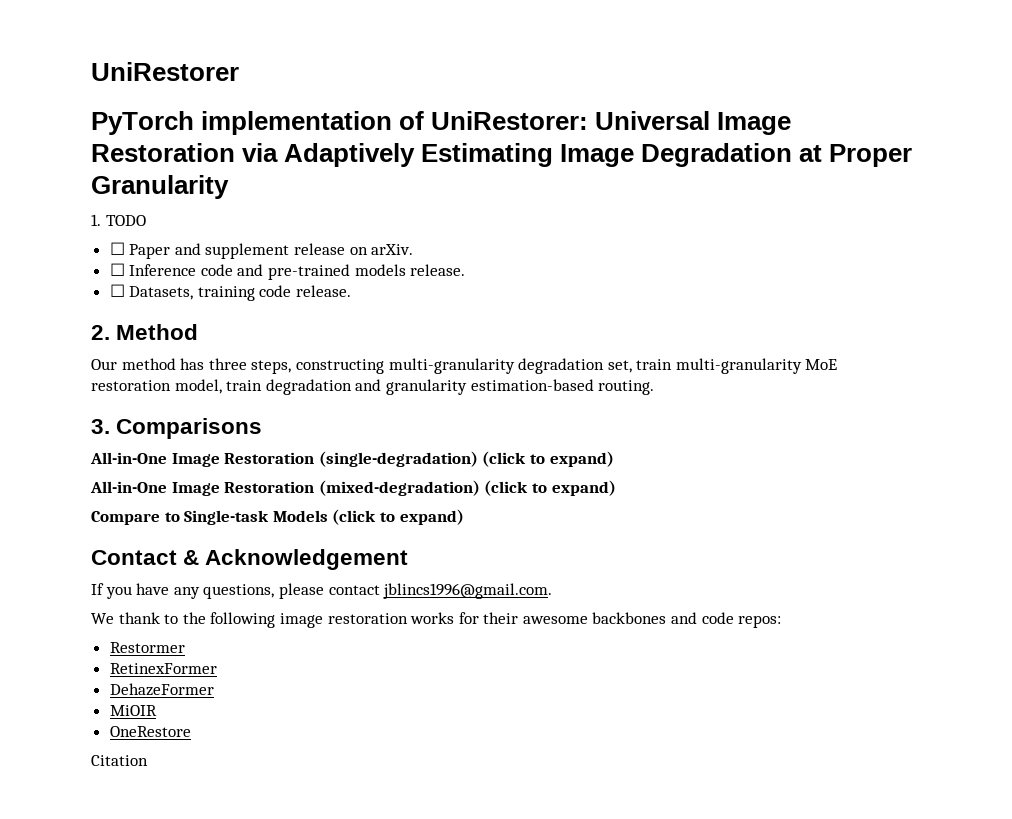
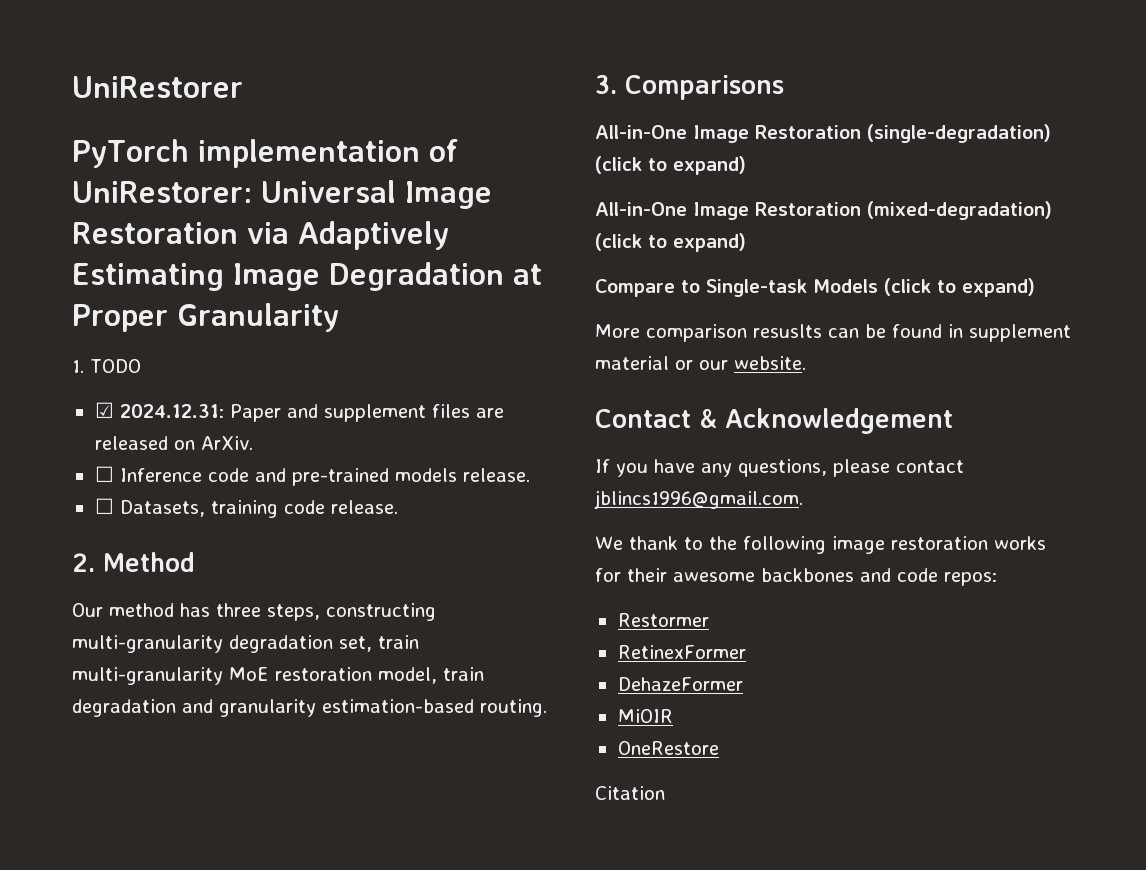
[109,242,125,255] ☐ -> [94,402,224,418] ☑ 2024.12.31:
[294,243,414,255] release on arXiv. -> [431,404,504,418] [94,436,253,450] files are released on ArXiv.
(464, 517) none -> [595,324,1071,342] [595,356,806,370] // More comparison resuslts can be found in supplement material or our website.

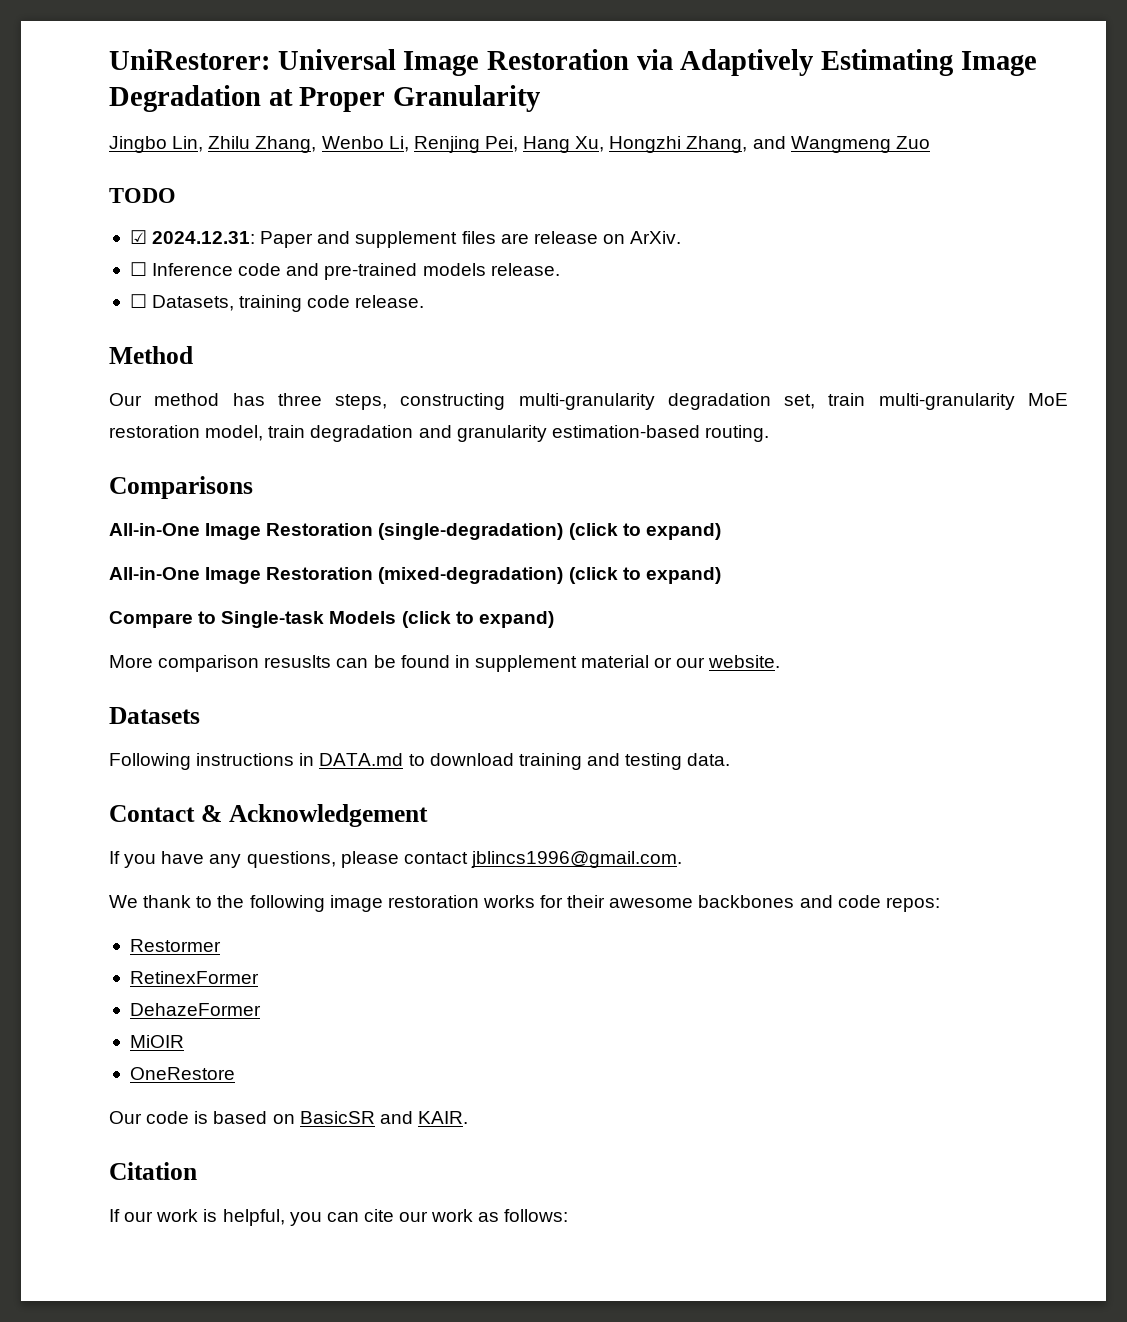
[72,76,243,98] [72,139,458,168] UniRestorer // PyTorch implementation of -> (109, 59) none
[72,360,84,373] 1. -> [109,136,930,153] Jingbo Lin, Zhilu Zhang, Wenbo Li, Renjing Pei, Hang Xu, Hongzhi Zhang, and Wangmeng Zuo //
[94,436,168,450] released -> [533,231,598,244] release
[72,553,95,572] 2. -> (425, 301) none
[595,75,617,94] 3. -> (769, 433) none
(806, 363) none -> [109,707,200,724] [109,753,731,770] // Datasets // Following instructions in DATA.md to download training and testing data.
[595,786,665,800] Citation -> [109,1111,468,1124] [109,1162,197,1180] [109,1209,569,1226] Our code is based on BasicSR and KAIR. // Citation // If our work is helpful, you can cite our work as follows:

